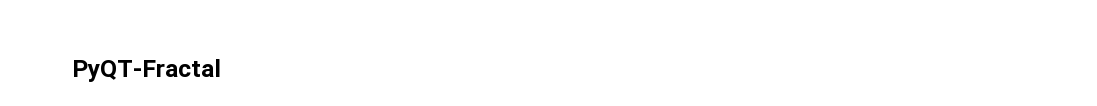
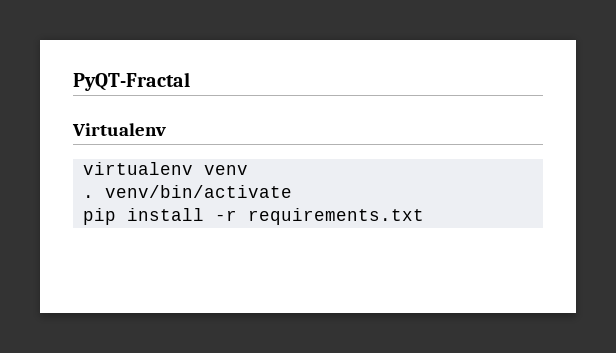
(221, 70) none -> [72,123,166,136] [83,162,249,175] [83,185,293,198] [83,208,425,225] // Virtualenv // virtualenv venv // . venv/bin/activate // pip install -r requirements.txt

